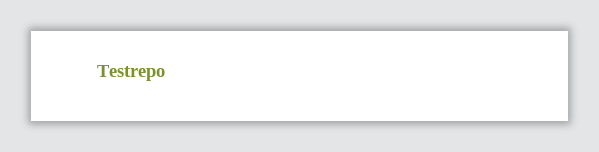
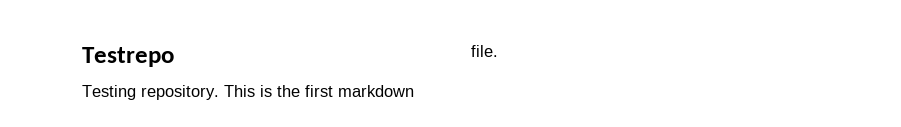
(165, 73) none -> [82,85,414,100] [471,45,498,57] // Testing repository. This is the first markdown file.

